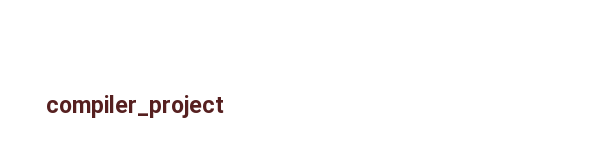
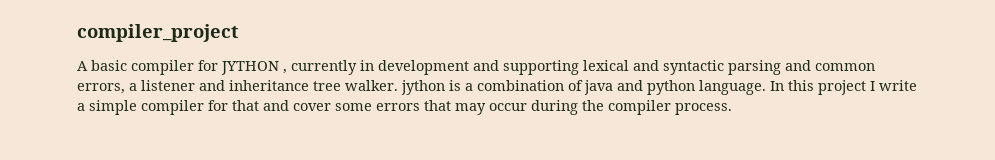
(224, 106) none -> [77,60,875,75] [77,80,917,95] [77,100,732,115] // A basic compiler for JYTHON , currently in development and supporting lexical and syntactic parsing and common errors, a listener and inheritance tree walker. jython is a combination of java and python language. In this project I write a simple compiler for that and cover some errors that may occur during the compiler process.

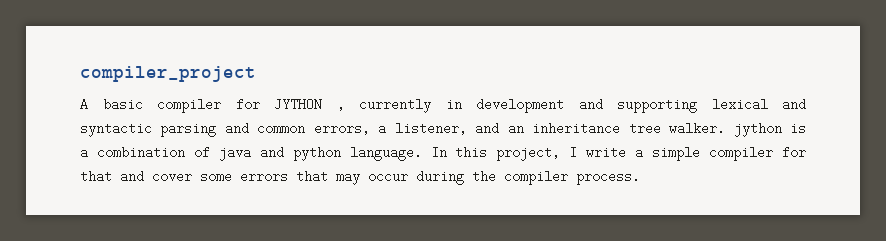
[141,80,225,91] listener and -> [394,122,524,135] listener, and an
[818,80,866,95] project -> [496,146,561,161] project,

